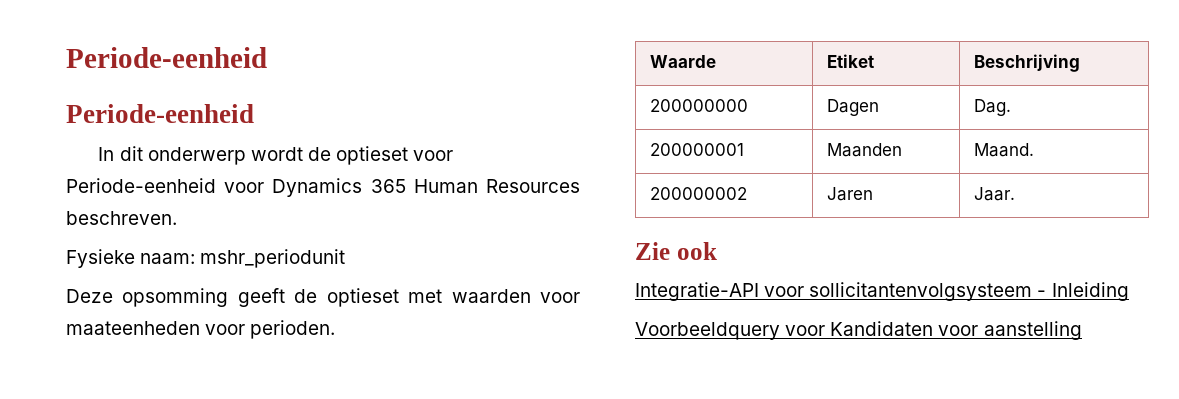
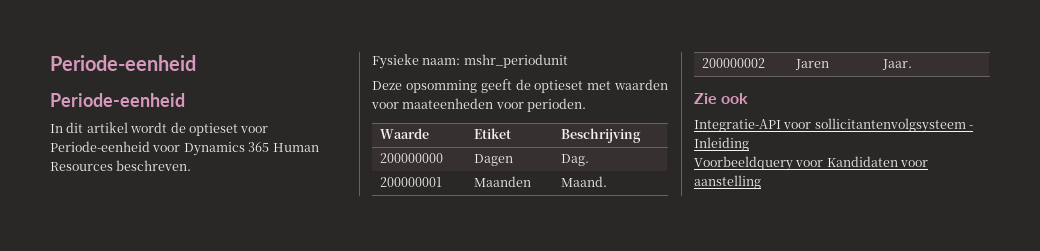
[147,147,246,165] onderwerp -> [86,122,128,133] artikel

